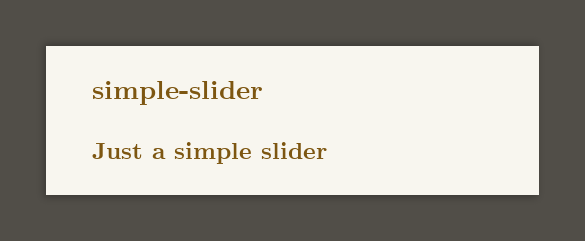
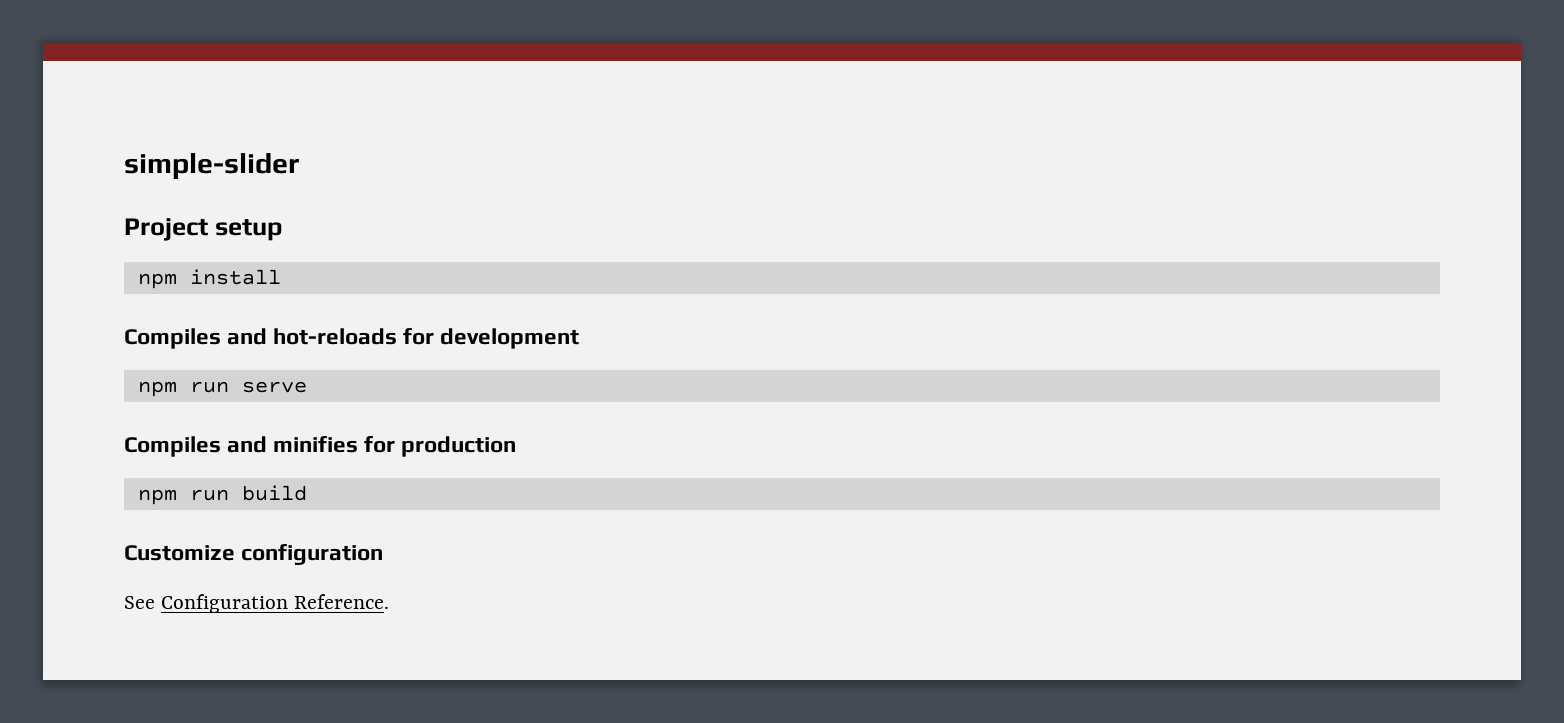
[92,142,327,164] Just a simple slider -> [124,218,283,241] [137,269,281,289] [124,328,580,349] [137,381,307,397] [124,436,517,457] [137,485,307,505] [124,544,384,565] [124,594,390,613] Project setup // npm install // Compiles and hot-reloads for development // npm run serve // Compiles and minifies for production // npm run build // Customize configuration // See Configuration Reference.

